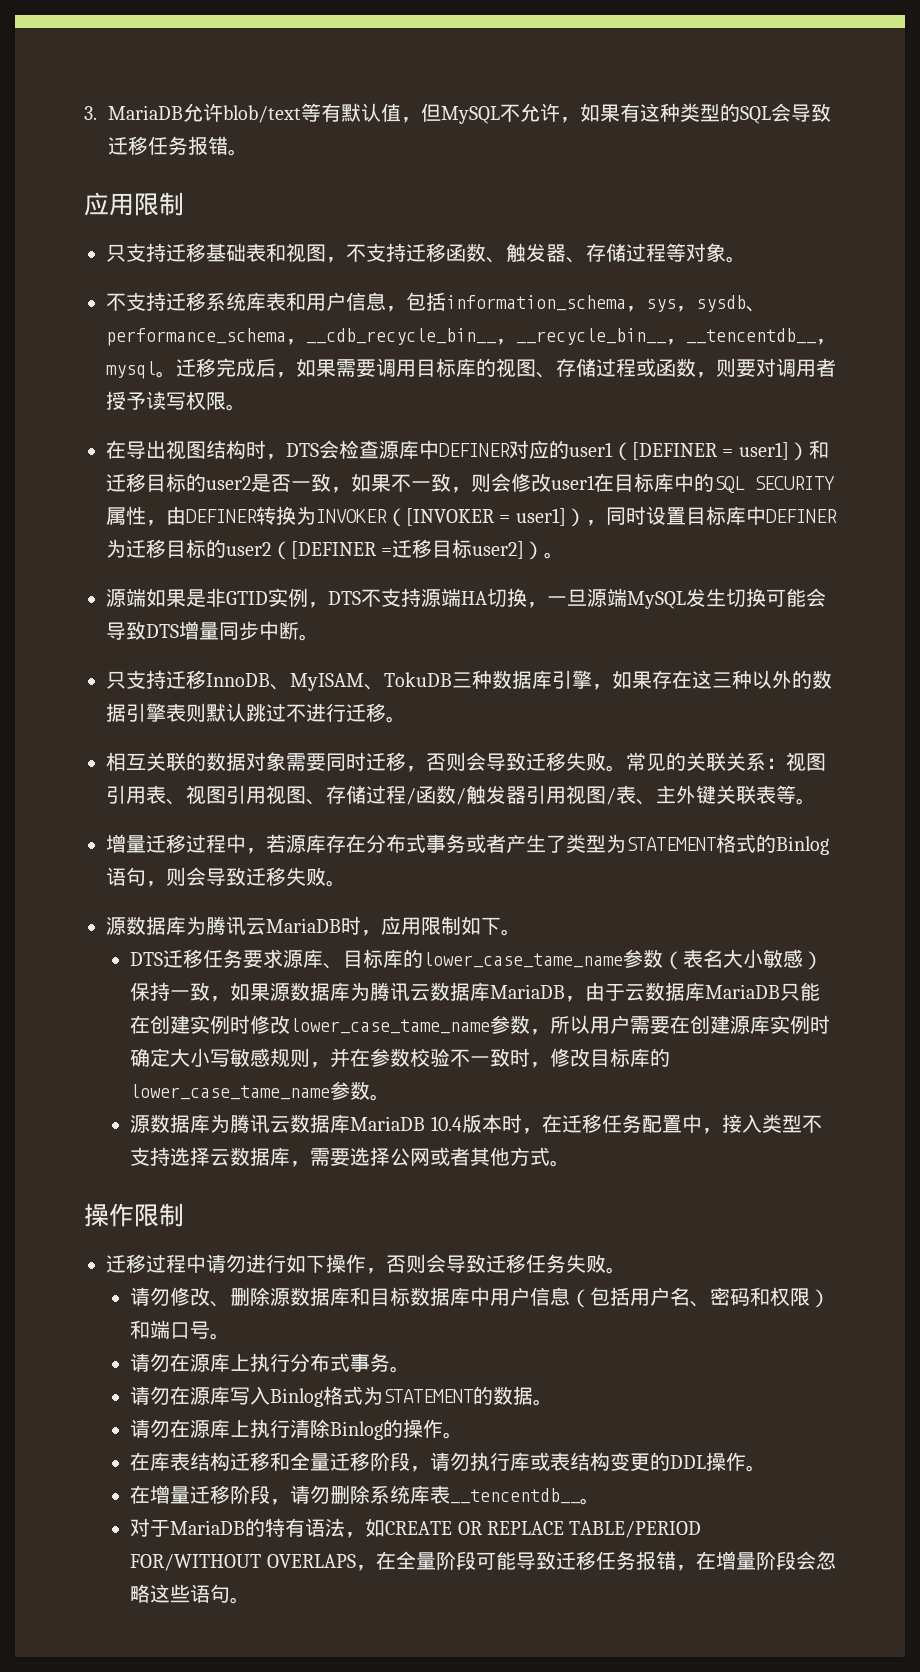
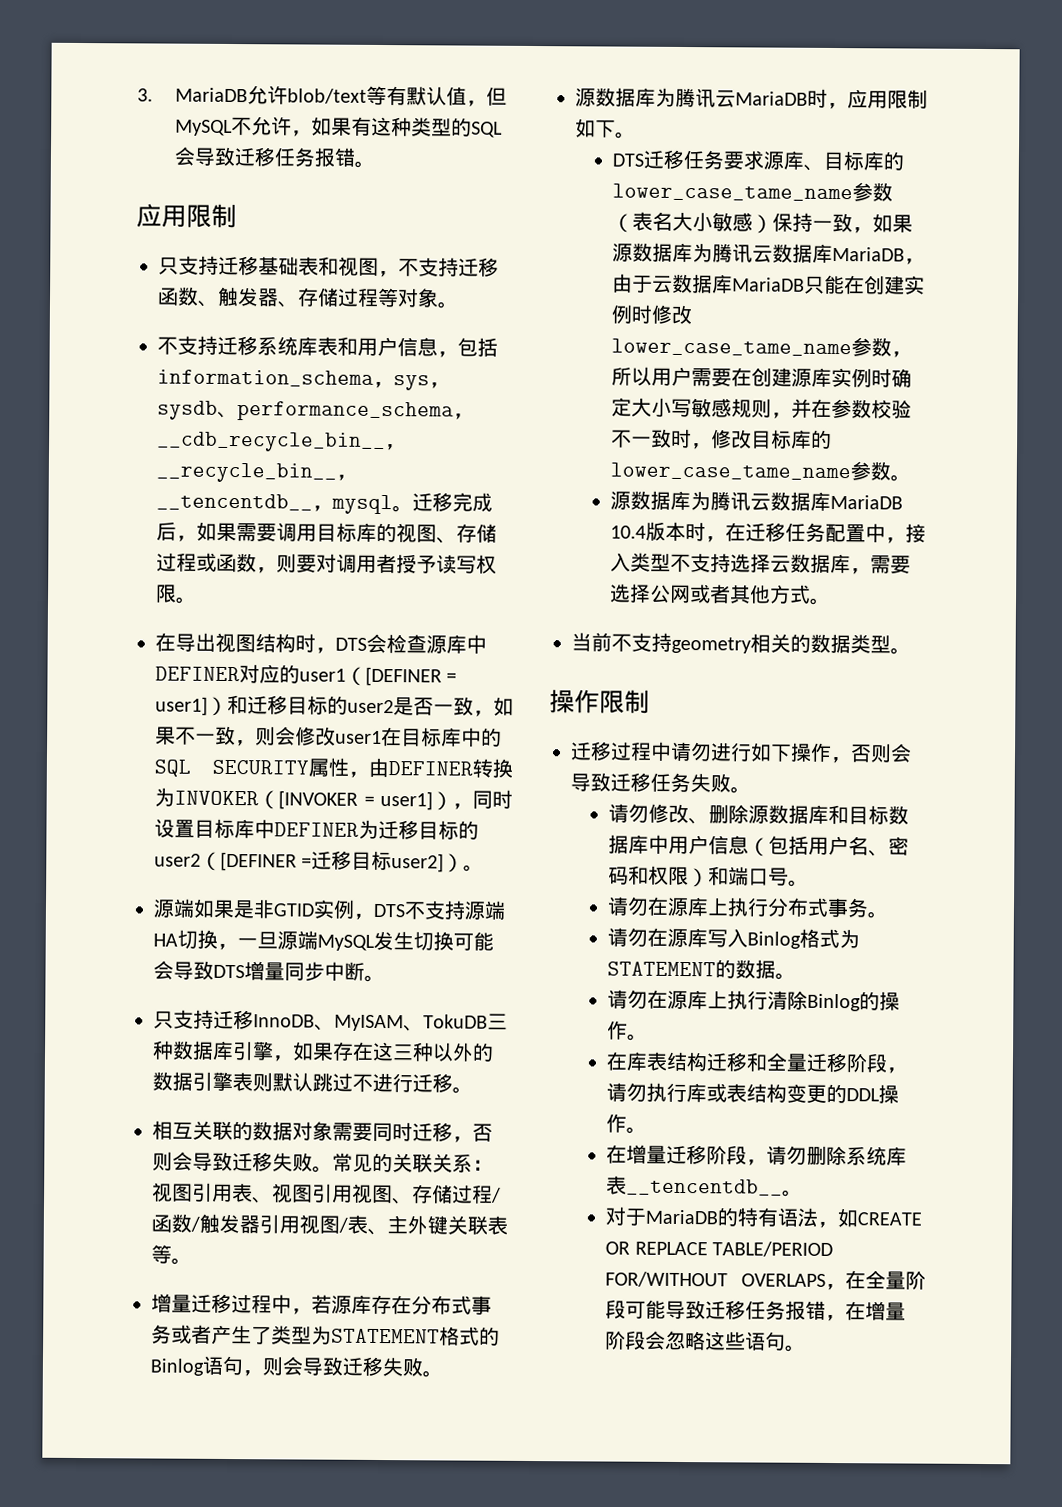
(571, 1163) none -> [571,632,911,655] // 当前不支持geometry相关的数据类型。

